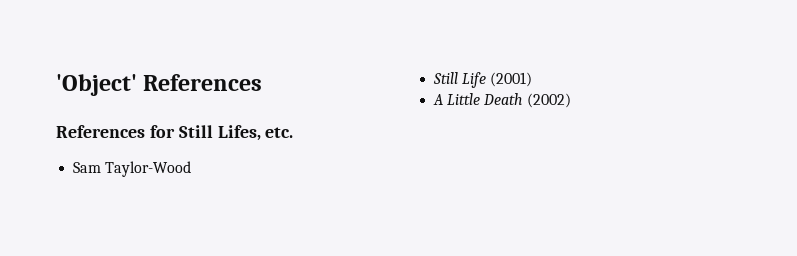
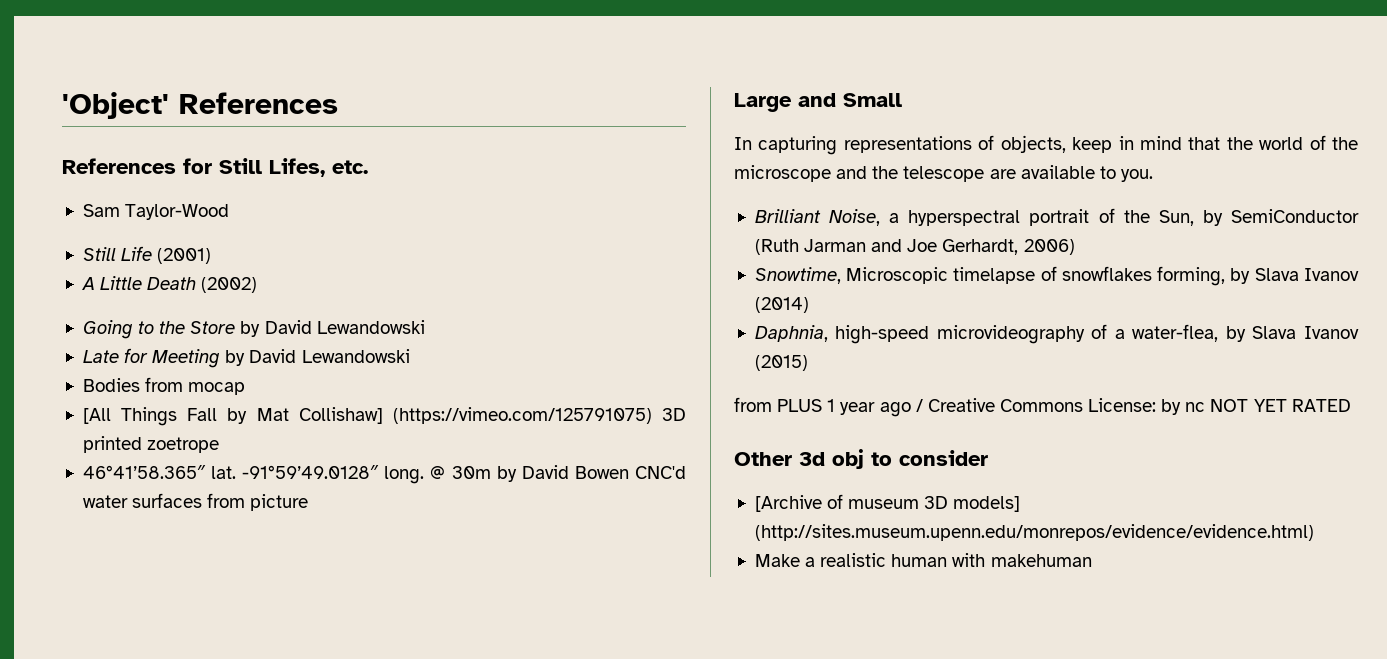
(571, 100) none -> [82,320,425,339] [82,348,410,368] [82,377,246,395] [82,407,686,426] [82,436,220,453] [82,465,686,484] [82,493,309,511] [734,93,902,112] [734,135,1358,155] [734,165,1153,182] [754,208,1359,226] [754,239,1075,255] [754,266,1359,286] [754,297,809,313] [754,324,1359,344] [754,355,808,371] [734,397,1351,417] [734,449,988,469] [754,494,1021,512] [754,524,1314,541] [754,553,1092,567] // Going to the Store by David Lewandowski // Late for Meeting by David Lewandowski // Bodies from mocap // [All Things Fall by Mat Collishaw] (https://vimeo.com/125791075) 3D printed zoetrope // 46°41’58.365″ lat. -91°59’49.0128″ long. @ 30m by David Bowen CNC'd water surfaces from picture // Large and Small // In capturing representations of objects, keep in mind that the world of the microscope and the telescope are available to you. // Brilliant Noise, a hyperspectral portrait of the Sun, by SemiConductor (Ruth Jarman and Joe Gerhardt, 2006) // Snowtime, Microscopic timelapse of snowflakes forming, by Slava Ivanov (2014) // Daphnia, high-speed microvideography of a water-flea, by Slava Ivanov (2015) // from PLUS 1 year ago / Creative Commons License: by nc NOT YET RATED // Other 3d obj to consider // [Archive of museum 3D models] (http://sites.museum.upenn.edu/monrepos/evidence/evidence.html) // Make a realistic human with makehuman

